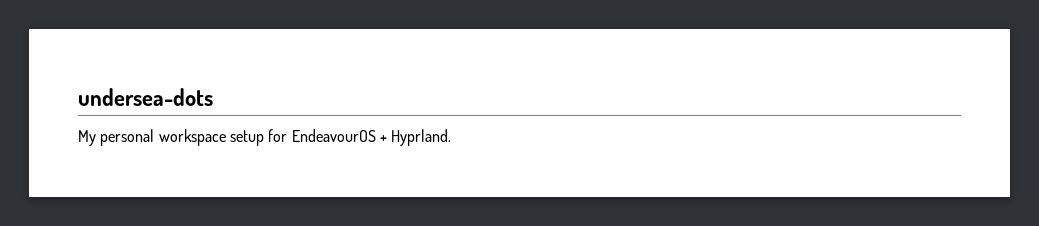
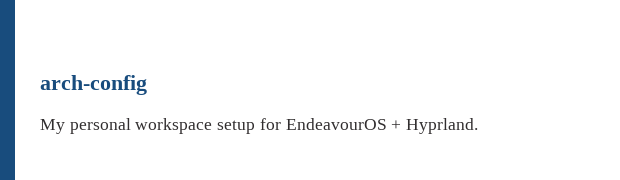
[78,88,213,106] undersea-dots -> [40,75,147,95] arch-config

